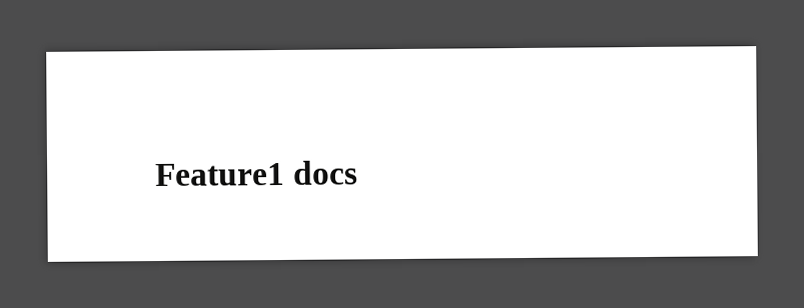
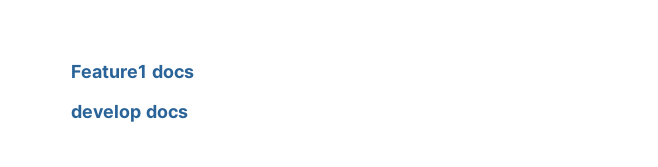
(359, 172) none -> [71,104,188,122] // develop docs

